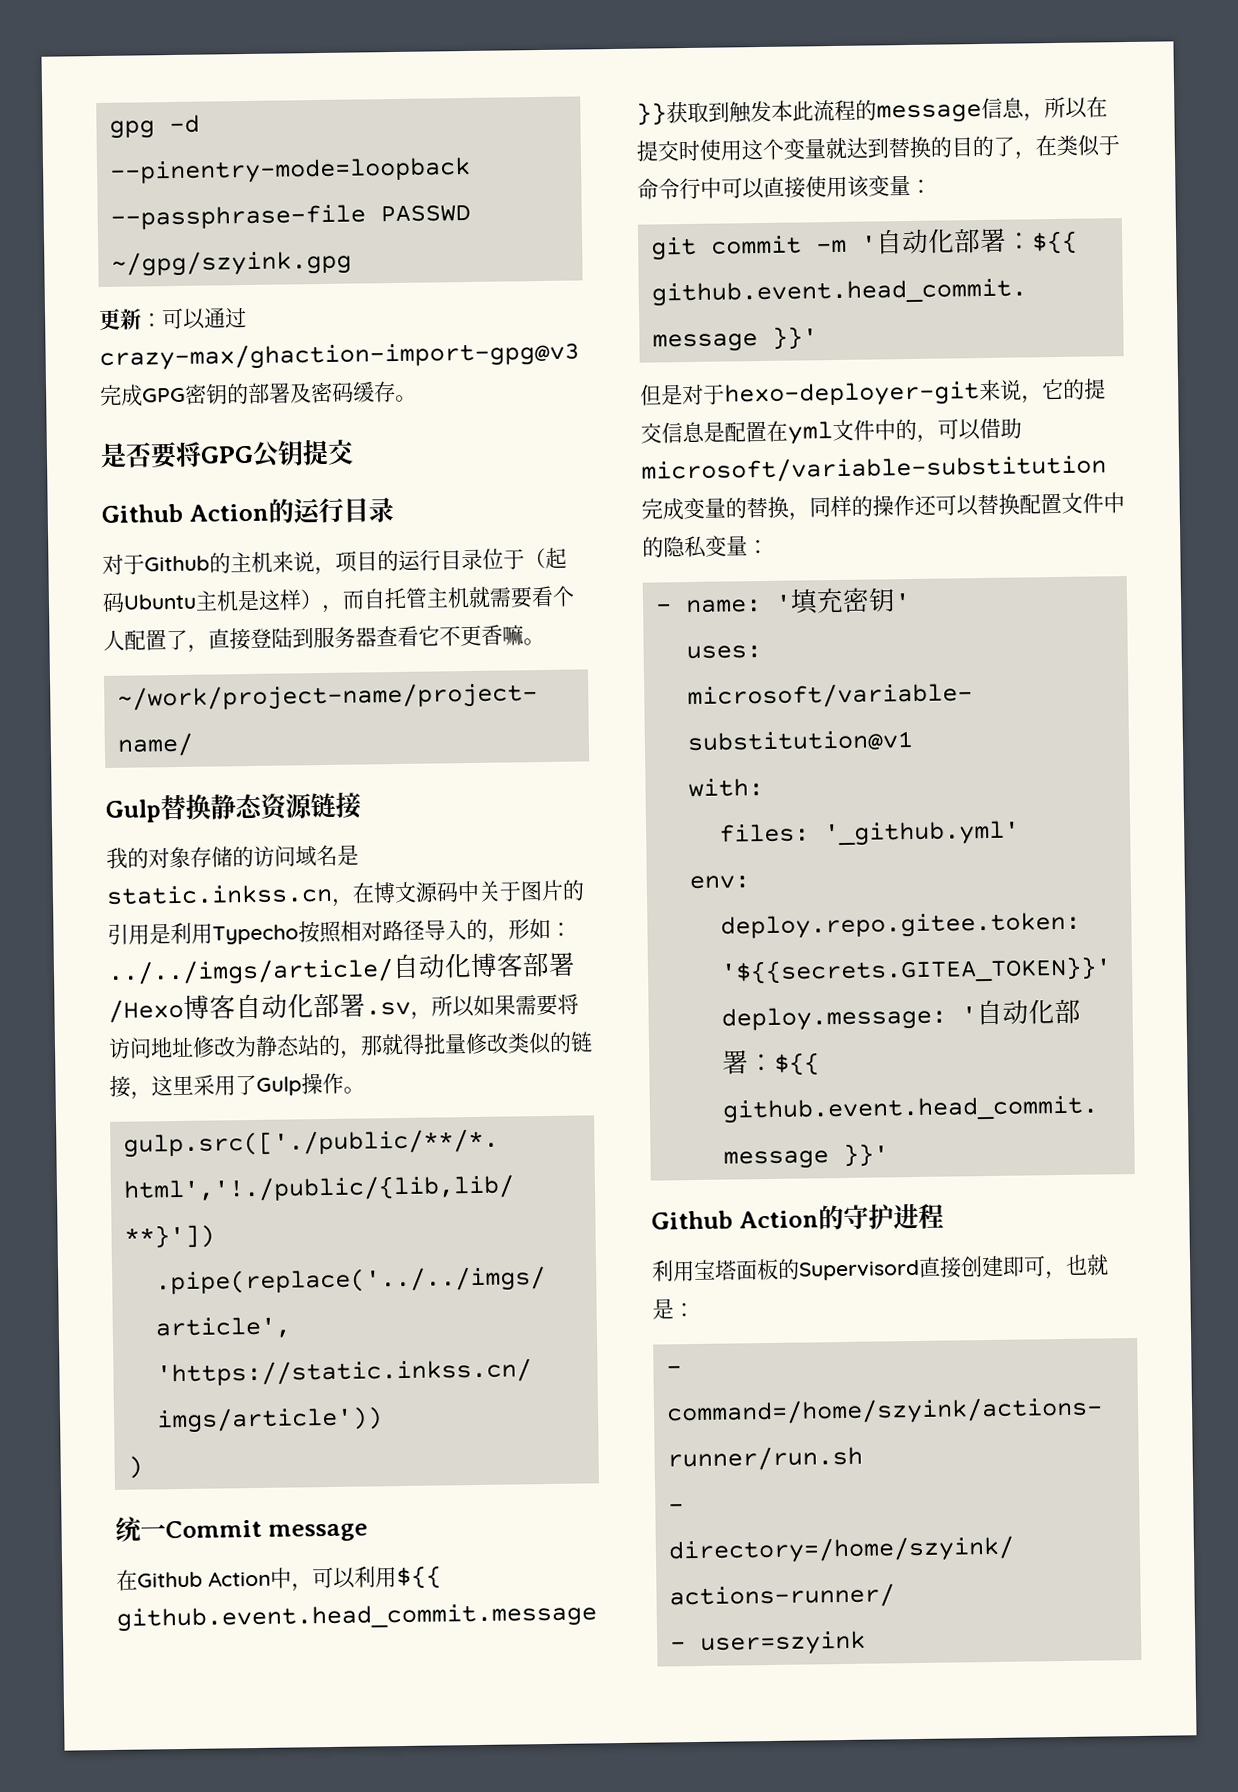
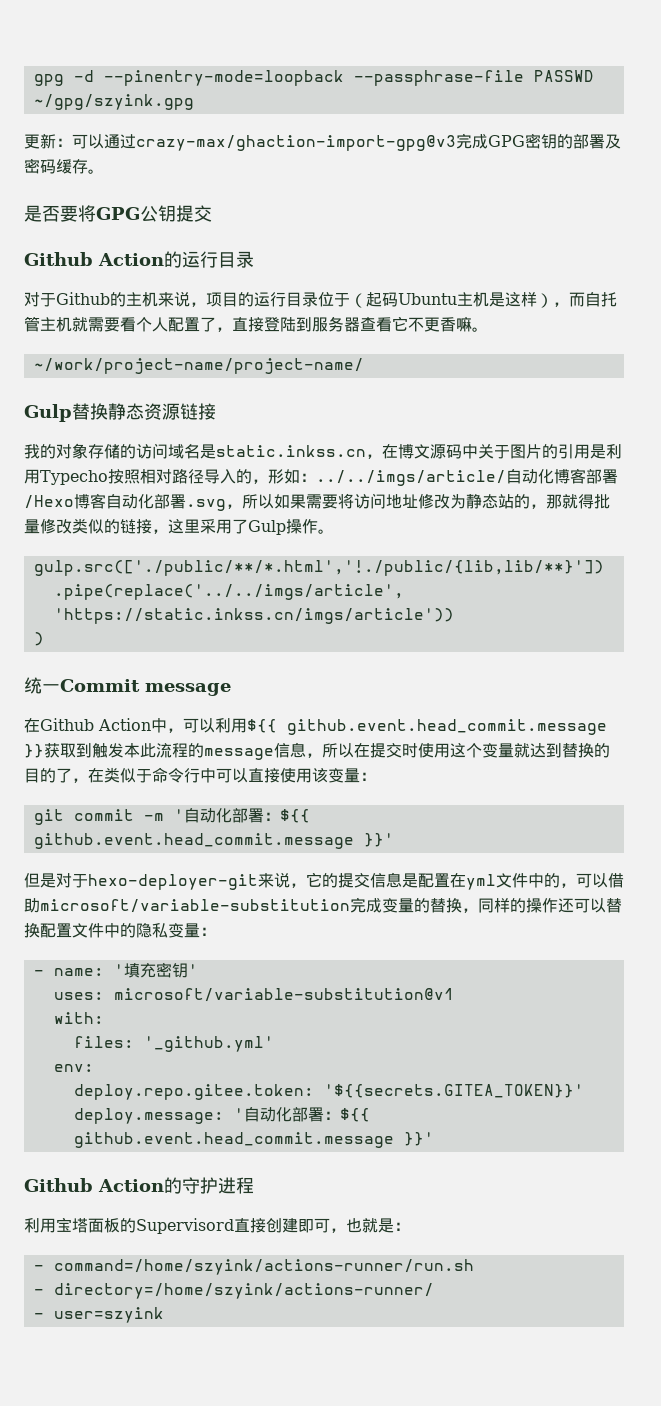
[365,1001,411,1016] .sv -> [186,499,226,511] .svg

